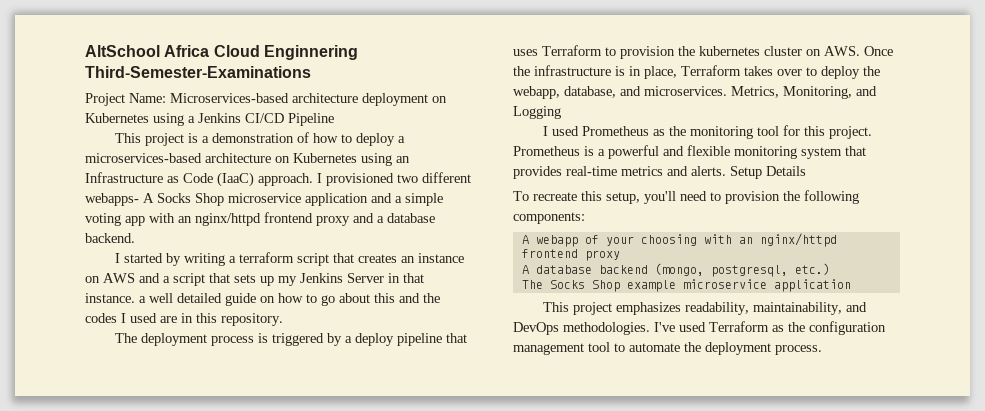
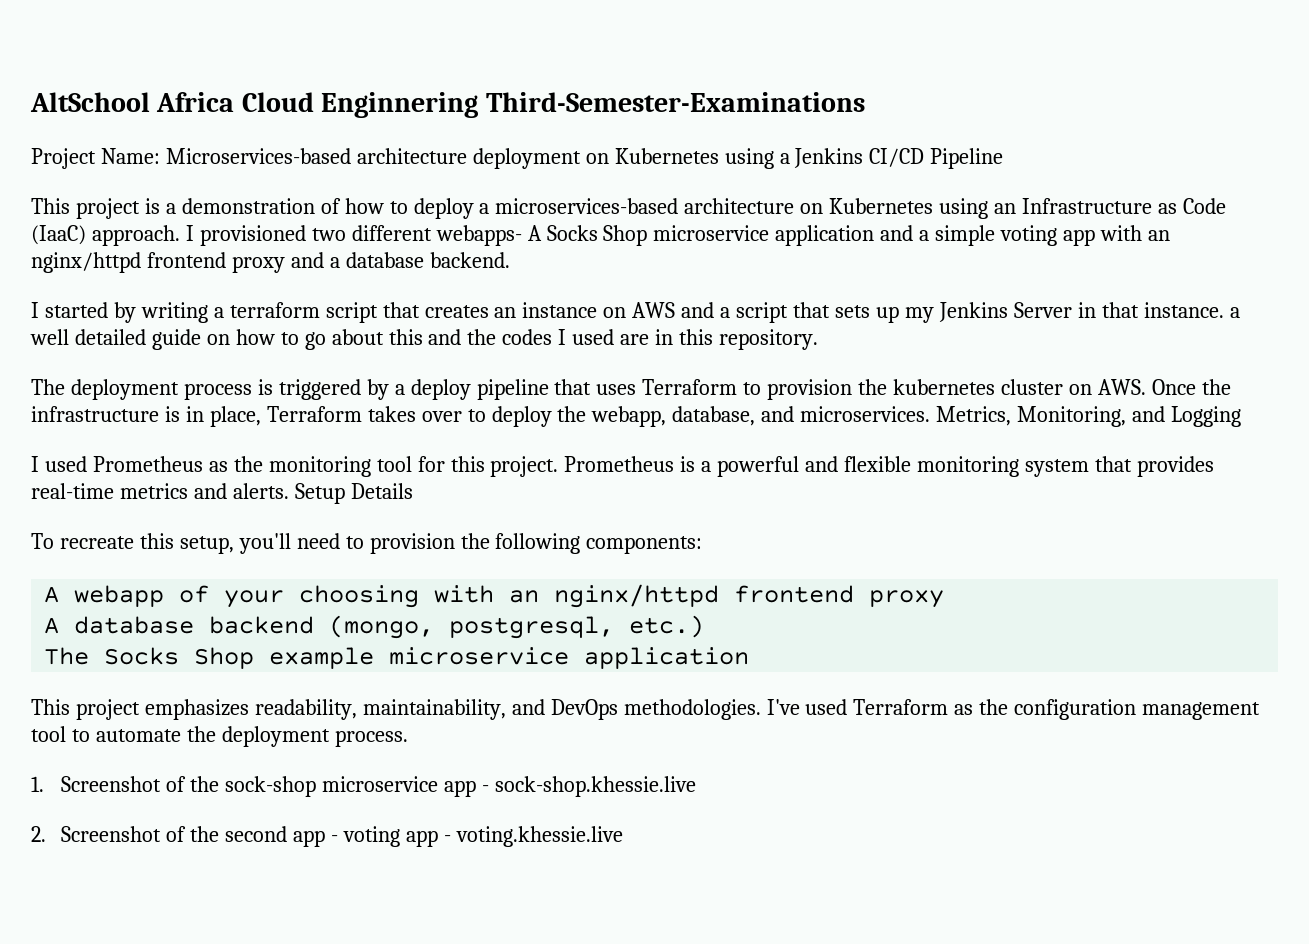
(822, 350) none -> [31,776,696,797] [31,826,623,847] // 1. Screenshot of the sock-shop microservice app - sock-shop.khessie.live // 2. Screenshot of the second app - voting app - voting.khessie.live

